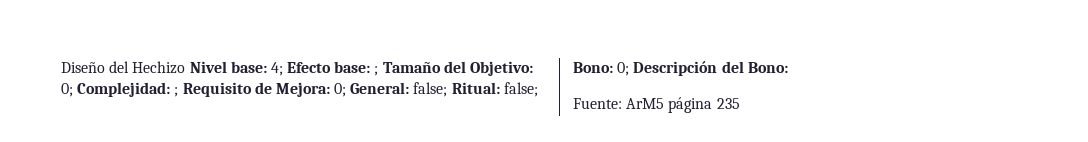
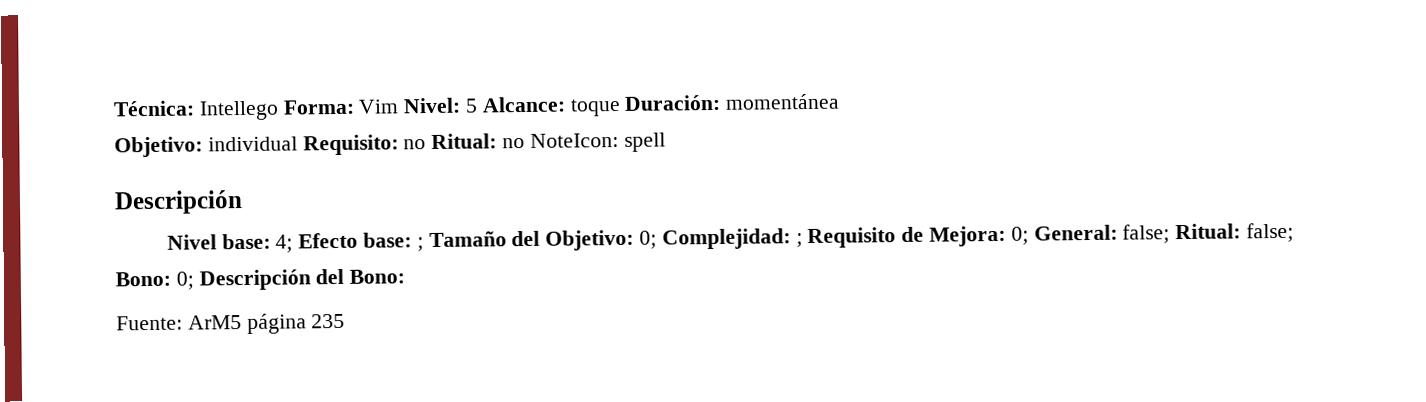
[61,61,186,74] Diseño del Hechizo -> [113,93,841,121] [114,132,666,158] [114,190,243,215] Técnica: Intellego Forma: Vim Nivel: 5 Alcance: toque Duración: momentánea // Objetivo: individual Requisito: no Ritual: no NoteIcon: spell // Descripción //

